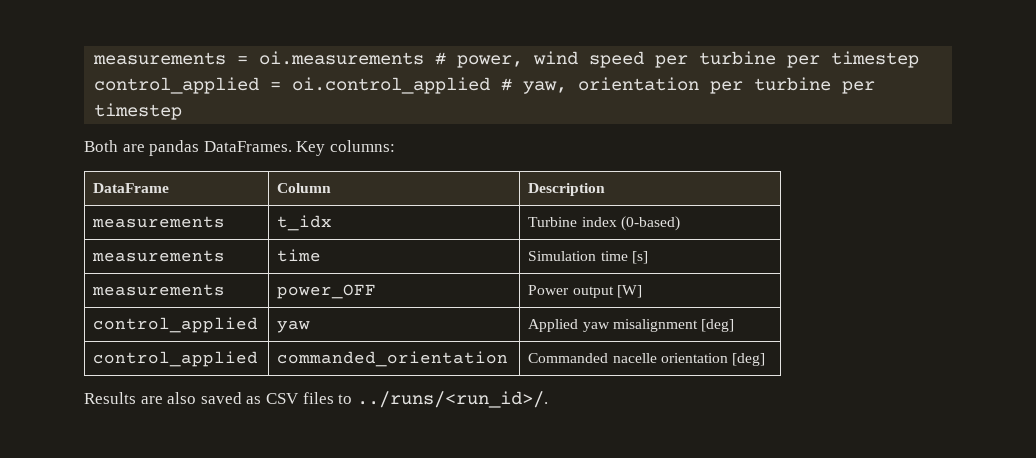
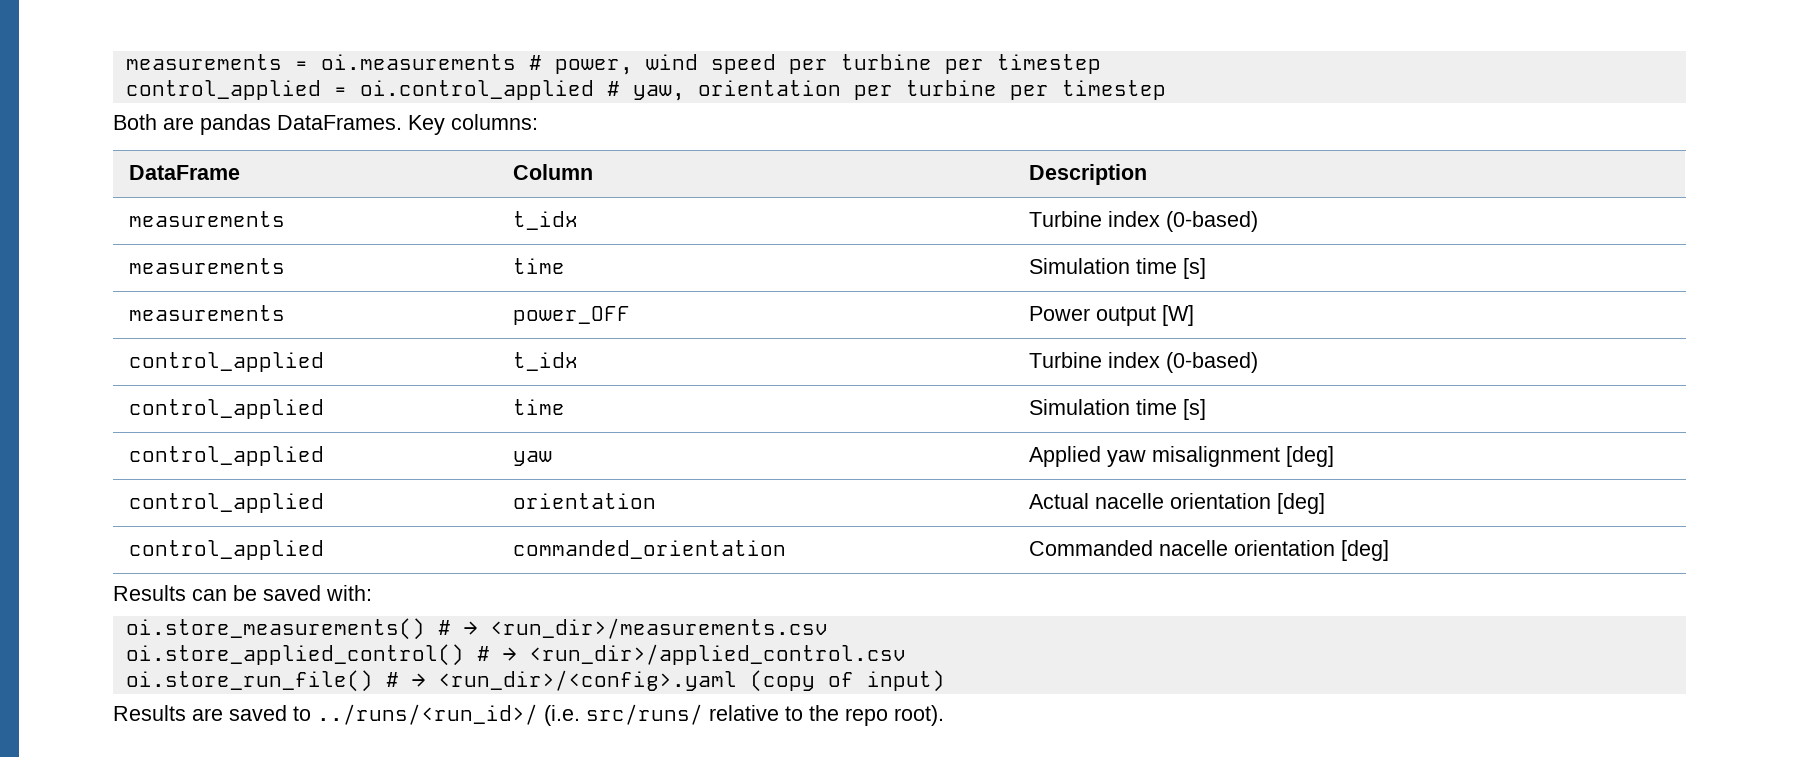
(642, 291) none -> [128,352,324,372] [512,352,578,371] [1028,352,1258,373] [128,399,324,419] [512,399,565,415] [1028,399,1206,420] // control_applied | t_idx | Turbine index (0-based) // control_applied | time | Simulation time [s]
(735, 325) none -> [128,493,324,513] [512,493,656,509] [1028,493,1325,514] // control_applied | orientation | Actual nacelle orientation [deg]
[140,391,548,408] are also saved as CSV files to ../runs/<run_id>/. -> [192,585,372,601] [125,618,828,640] [125,644,906,666] [125,670,945,692] [113,704,944,726] can be saved with: // oi.store_measurements() # → <run_dir>/measurements.csv // oi.store_applied_control() # → <run_dir>/applied_control.csv // oi.store_run_file() # → <run_dir>/<config>.yaml (copy of input) // Results are saved to ../runs/<run_id>/ (i.e. src/runs/ relative to the repo root).

